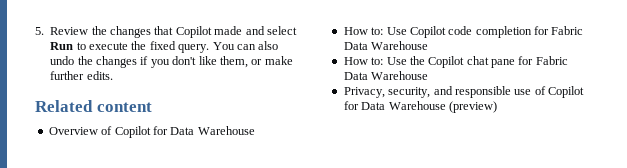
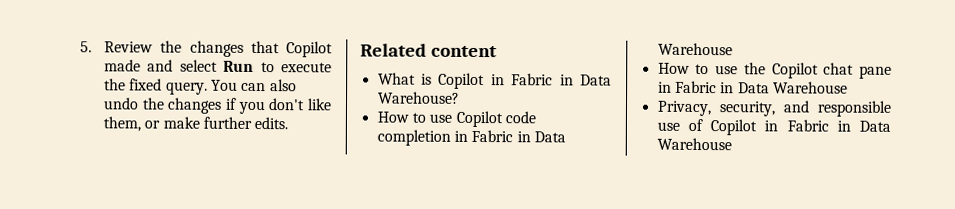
[48,126,255,138] [343,26,584,38] [343,41,429,50] [343,57,407,65] Overview of Copilot for Data Warehouse // How to: Use Copilot code completion for Fabric Data Warehouse // How to: Use -> [377,72,612,90] [377,91,460,104] [376,110,536,128] [376,129,566,146] [657,42,733,56] [657,62,739,75] What is Copilot in Fabric in Data Warehouse? // How to use Copilot code completion in Fabric in Data Warehouse // How to use
[518,56,568,65] for Fabric -> [657,80,735,94] in Fabric in
[343,101,497,113] for Data Warehouse (preview) -> [764,119,891,132] [656,137,732,151] in Fabric in Data Warehouse

